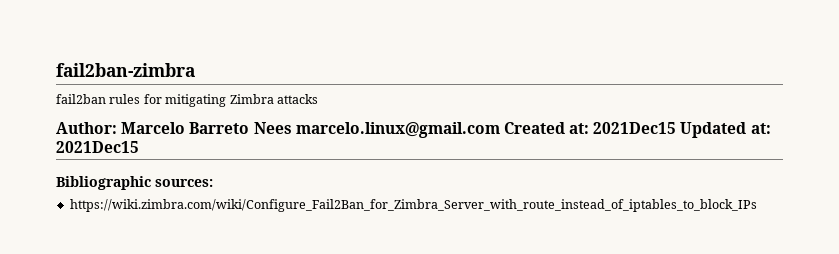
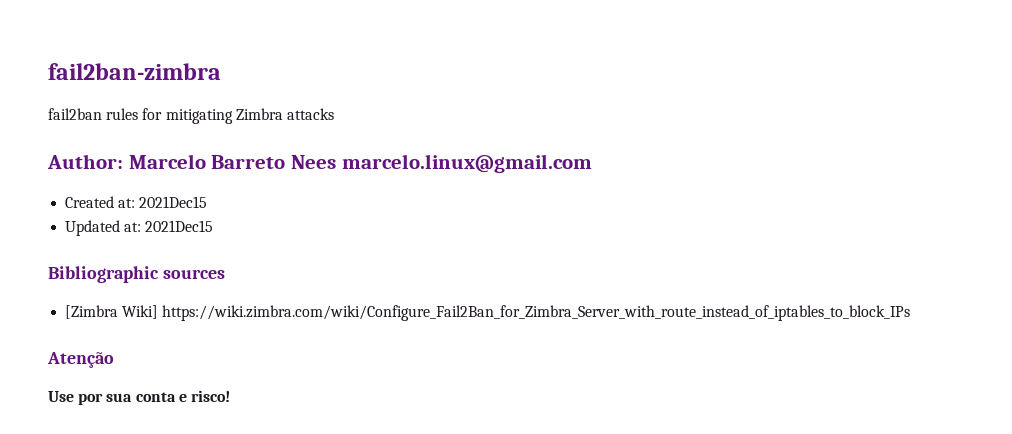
(500, 130) none -> (592, 163) //
(677, 128) none -> (208, 202) //
[155,179,213,187] [69,199,757,212] sources: // https://wiki.zimbra.com/wiki/Configure_Fail2Ban_for_Zimbra_Server_with_route_instead_of_iptables_to_block_IPs -> [162,269,225,279] [65,305,911,321] [47,352,114,368] [48,390,230,405] sources // [Zimbra Wiki] https://wiki.zimbra.com/wiki/Configure_Fail2Ban_for_Zimbra_Server_with_route_instead_of_iptables_to_block_IPs // Atenção // Use por sua conta e risco!

